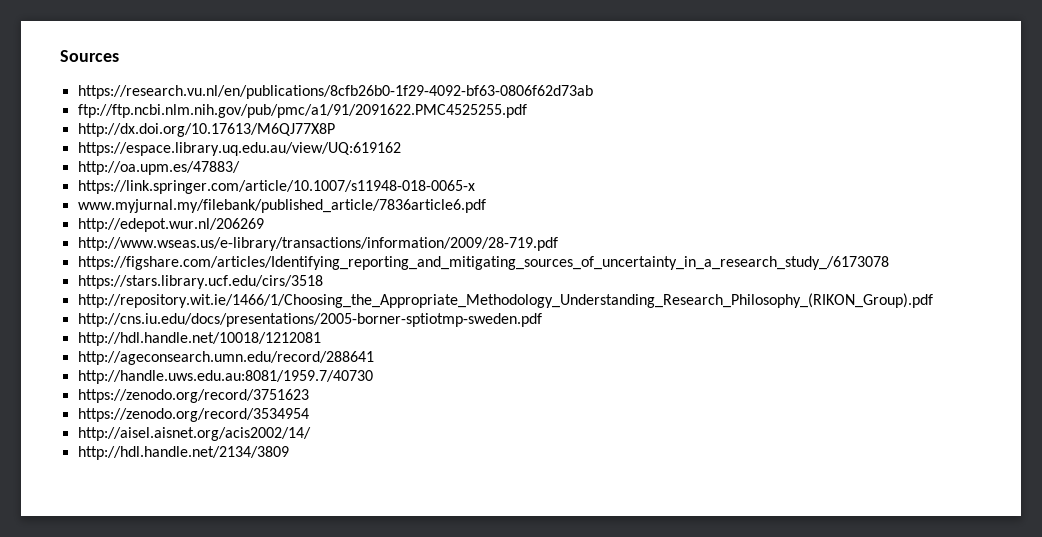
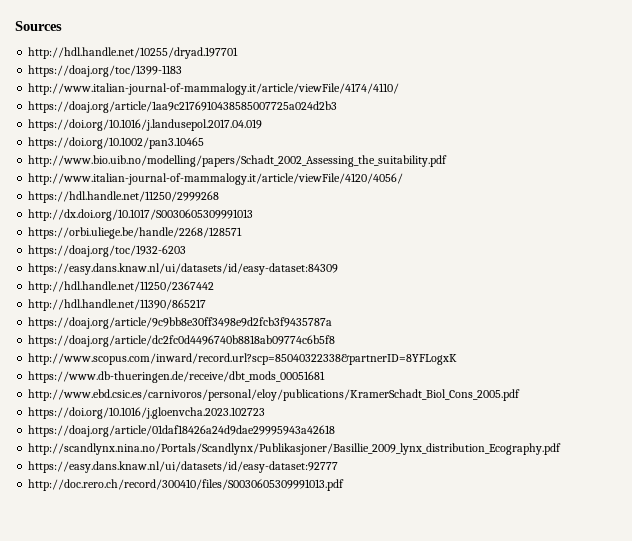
[77,85,593,99] [77,104,527,118] [77,123,335,137] [77,142,401,156] [77,161,240,175] [77,180,475,194] [77,199,486,213] [77,218,264,232] [77,237,558,251] [77,256,889,270] [77,275,323,289] [77,293,933,308] [77,313,542,327] [77,332,321,346] [77,351,374,365] [77,370,373,384] [77,389,309,403] [77,408,309,422] [77,427,311,441] [77,446,289,460] https://research.vu.nl/en/publications/8cfb26b0-1f29-4092-bf63-0806f62d73ab // ftp://ftp.ncbi.nlm.nih.gov/pub/pmc/a1/91/2091622.PMC4525255.pdf // http://dx.doi.org/10.17613/M6QJ77X8P // https://espace.library.uq.edu.au/view/UQ:619162 // http://oa.upm.es/47883/ // https://link.springer.com/article/10.1007/s11948-018-0065-x // www.myjurnal.my/filebank/published_article/7836article6.pdf // http://edepot.wur.nl/206269 // http://www.wseas.us/e-library/transactions/information/2009/28-719.pdf // https://figshare.com/articles/Identifying_reporting_and_mitigating_sources_of_uncertainty_in_a_research_study_/6173078 // https://stars.library.ucf.edu/cirs/3518 // http://repository.wit.ie/1466/1/Choosing_the_Appropriate_Methodology_Understanding_Research_Philosophy_(RIKON_Group).pdf // http://cns.iu.edu/docs/presentations/2005-borner-sptiotmp-sweden.pdf // http://hdl.handle.net/10018/1212081 // http://ageconsearch.umn.edu/record/288641 // http://handle.uws.edu.au:8081/1959.7/40730 // https://zenodo.org/record/3751623 // https://zenodo.org/record/3534954 // http://aisel.aisnet.org/acis2002/14/ // http://hdl.handle.net/2134/3809 -> [28,47,239,59] [28,65,183,77] [28,83,400,95] [28,101,338,113] [28,119,263,131] [28,137,205,149] [28,155,448,167] [28,173,404,185] [28,191,220,203] [28,209,254,221] [28,227,243,239] [28,245,187,257] [28,263,339,275] [28,281,215,293] [28,299,207,311] [28,317,333,329] [28,335,336,347] [28,353,458,365] [28,371,326,383] [28,389,521,401] [28,407,266,419] [28,425,336,437] [28,443,562,455] [28,461,339,473] [28,479,345,491] http://hdl.handle.net/10255/dryad.197701 // https://doaj.org/toc/1399-1183 // http://www.italian-journal-of-mammalogy.it/article/viewFile/4174/4110/ // https://doaj.org/article/1aa9c2176910438585007725a024d2b3 // https://doi.org/10.1016/j.landusepol.2017.04.019 // https://doi.org/10.1002/pan3.10465 // http://www.bio.uib.no/modelling/papers/Schadt_2002_Assessing_the_suitability.pdf // http://www.italian-journal-of-mammalogy.it/article/viewFile/4120/4056/ // https://hdl.handle.net/11250/2999268 // http://dx.doi.org/10.1017/S0030605309991013 // https://orbi.uliege.be/handle/2268/128571 // https://doaj.org/toc/1932-6203 // https://easy.dans.knaw.nl/ui/datasets/id/easy-dataset:84309 // http://hdl.handle.net/11250/2367442 // http://hdl.handle.net/11390/865217 // https://doaj.org/article/9c9bb8e30ff3498e9d2fcb3f9435787a // https://doaj.org/article/dc2fc0d4496740b8818ab09774c6b5f8 // http://www.scopus.com/inward/record.url?scp=85040322338&partnerID=8YFLogxK // https://www.db-thueringen.de/receive/dbt_mods_00051681 // http://www.ebd.csic.es/carnivoros/personal/eloy/publications/KramerSchadt_Biol_Cons_2005.pdf // https://doi.org/10.1016/j.gloenvcha.2023.102723 // https://doaj.org/article/01daf18426a24d9dae29995943a42618 // http://scandlynx.nina.no/Portals/Scandlynx/Publikasjoner/Basillie_2009_lynx_distribution_Ecography.pdf // https://easy.dans.knaw.nl/ui/datasets/id/easy-dataset:92777 // http://doc.rero.ch/record/300410/files/S0030605309991013.pdf

